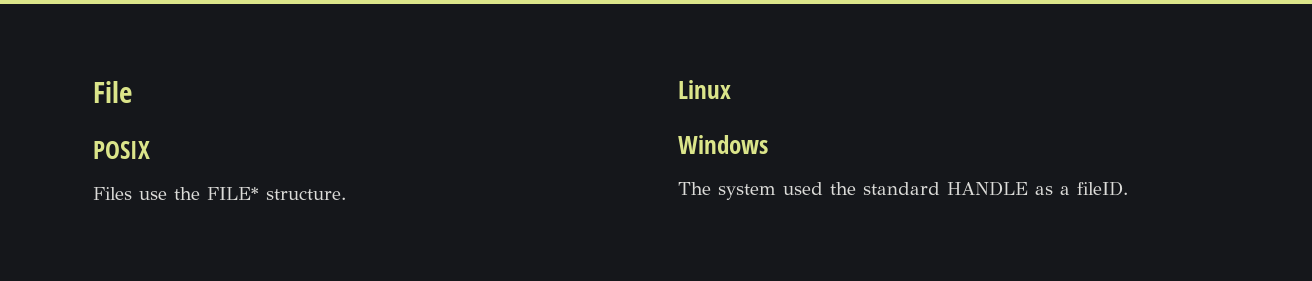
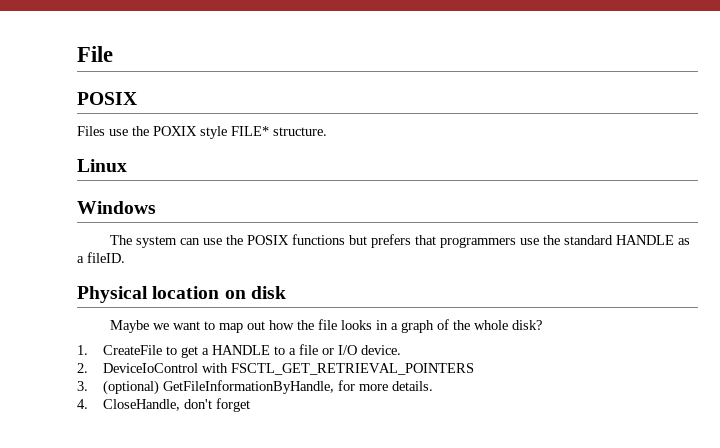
(200, 193) none -> [153,126,227,139] POXIX style
[783,182,823,195] used -> [179,234,539,248] can use the POSIX functions but prefers that programmers use
(1128, 188) none -> [77,286,286,303] [109,319,542,333] [77,344,402,358] [77,363,475,375] [77,380,434,395] [77,398,251,412] // Physical location on disk // Maybe we want to map out how the file looks in a graph of the whole disk? // 1. CreateFile to get a HANDLE to a file or I/O device. // 2. DeviceIoControl with FSCTL_GET_RETRIEVAL_POINTERS // 3. (optional) GetFileInformationByHandle, for more details. // 4. CloseHandle, don't forget

